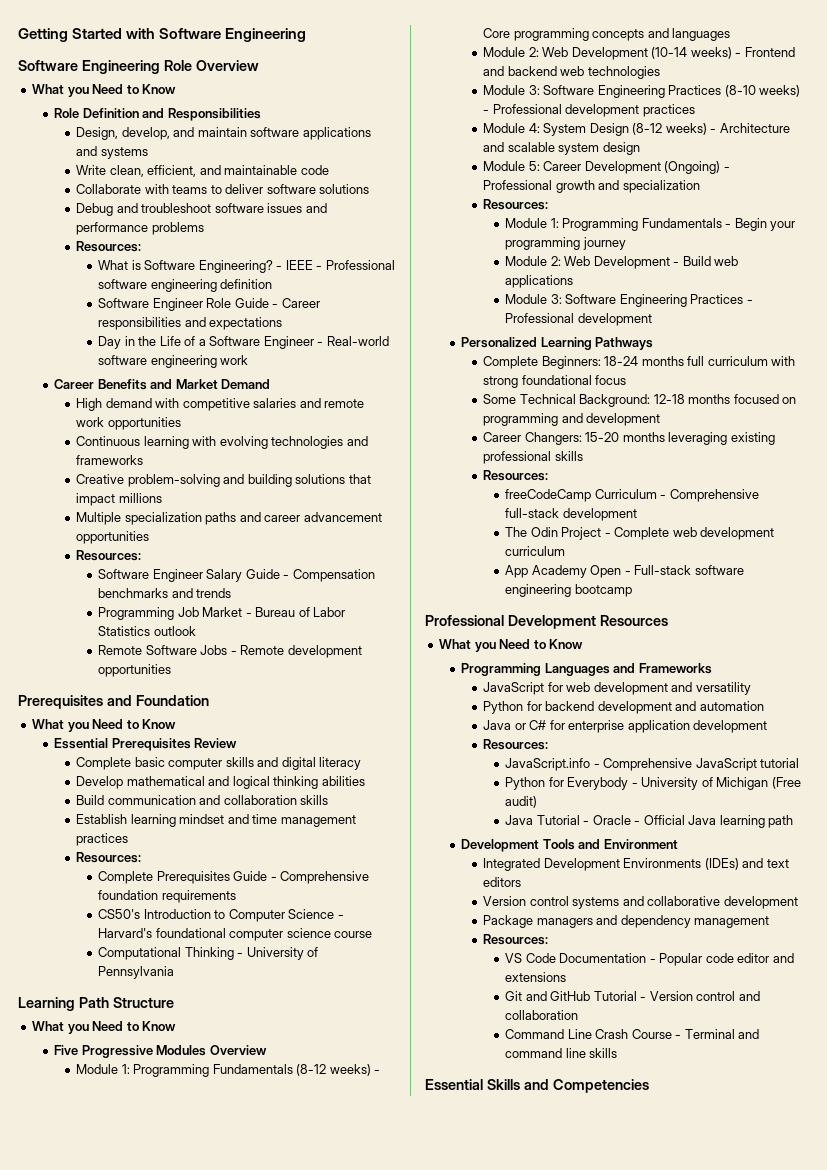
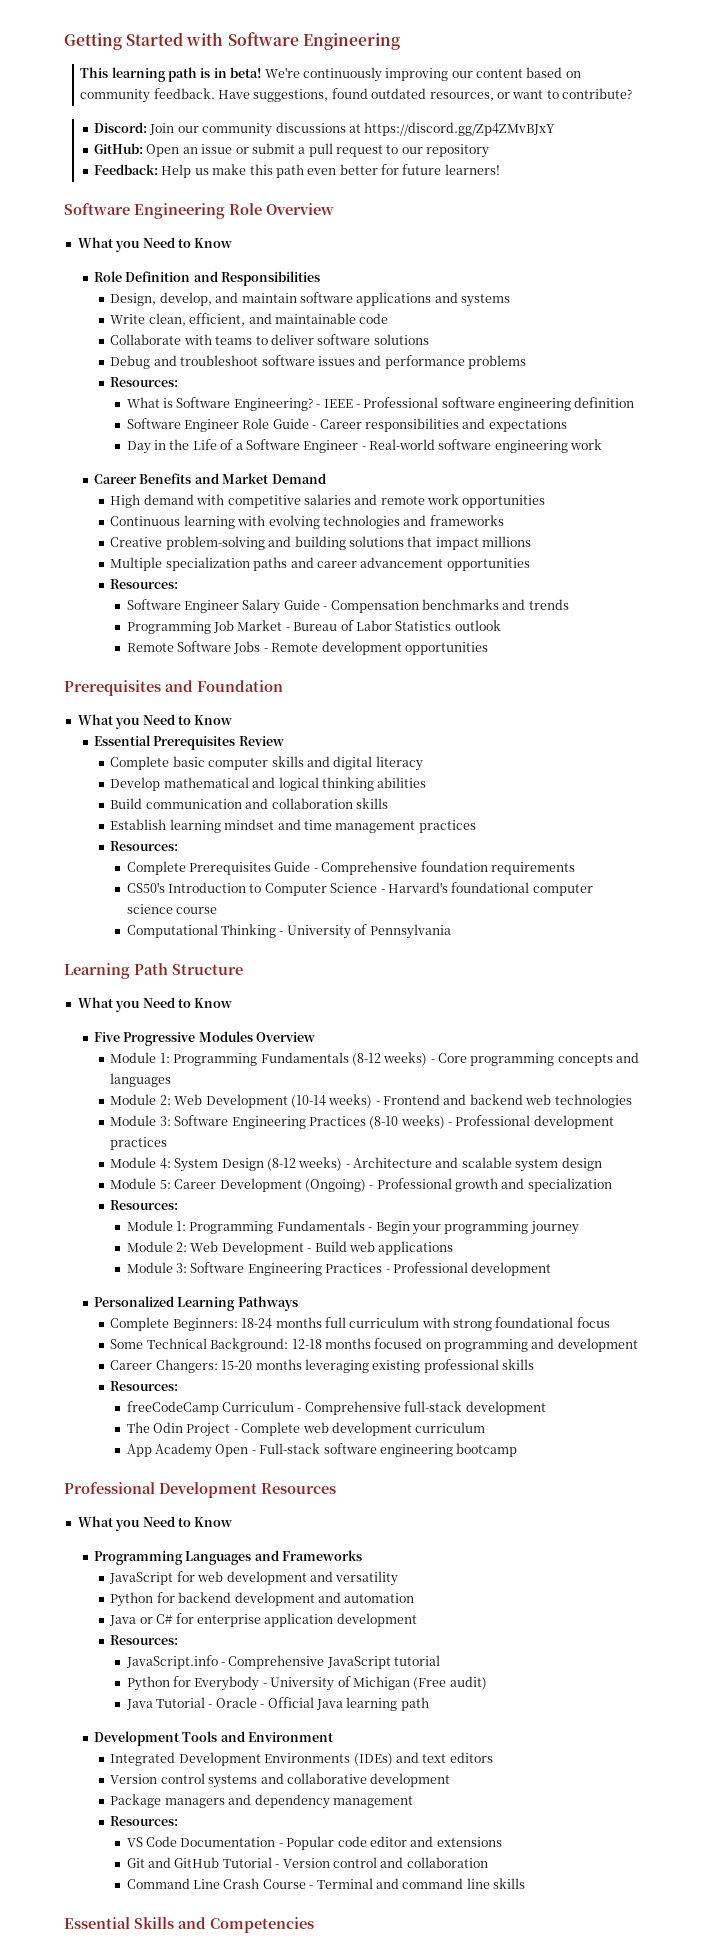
(307, 35) none -> [80,67,581,82] [80,88,633,103] [94,122,556,137] [94,143,490,158] [94,164,500,178] // This learning path is in beta! We're continuously improving our content based on community feedback. Have suggestions, found outdated resources, or want to contribute? // Discord: Join our community discussions at https://discord.gg/Zp4ZMvBJxY // GitHub: Open an issue or submit a pull request to our repository // Feedback: Help us make this path even better for future learners!

